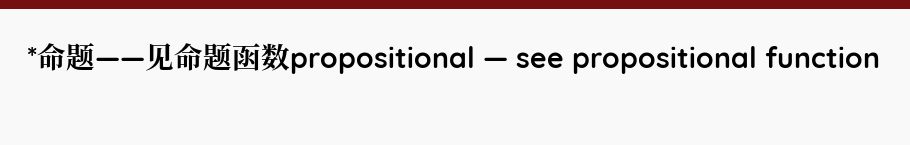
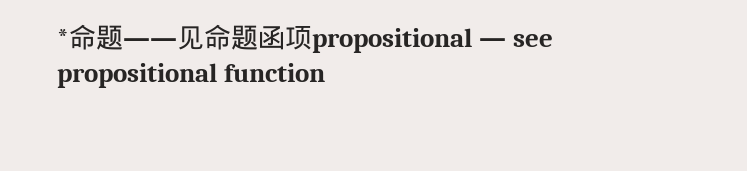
[261,43,290,71] 数 -> [285,26,312,50] 项

